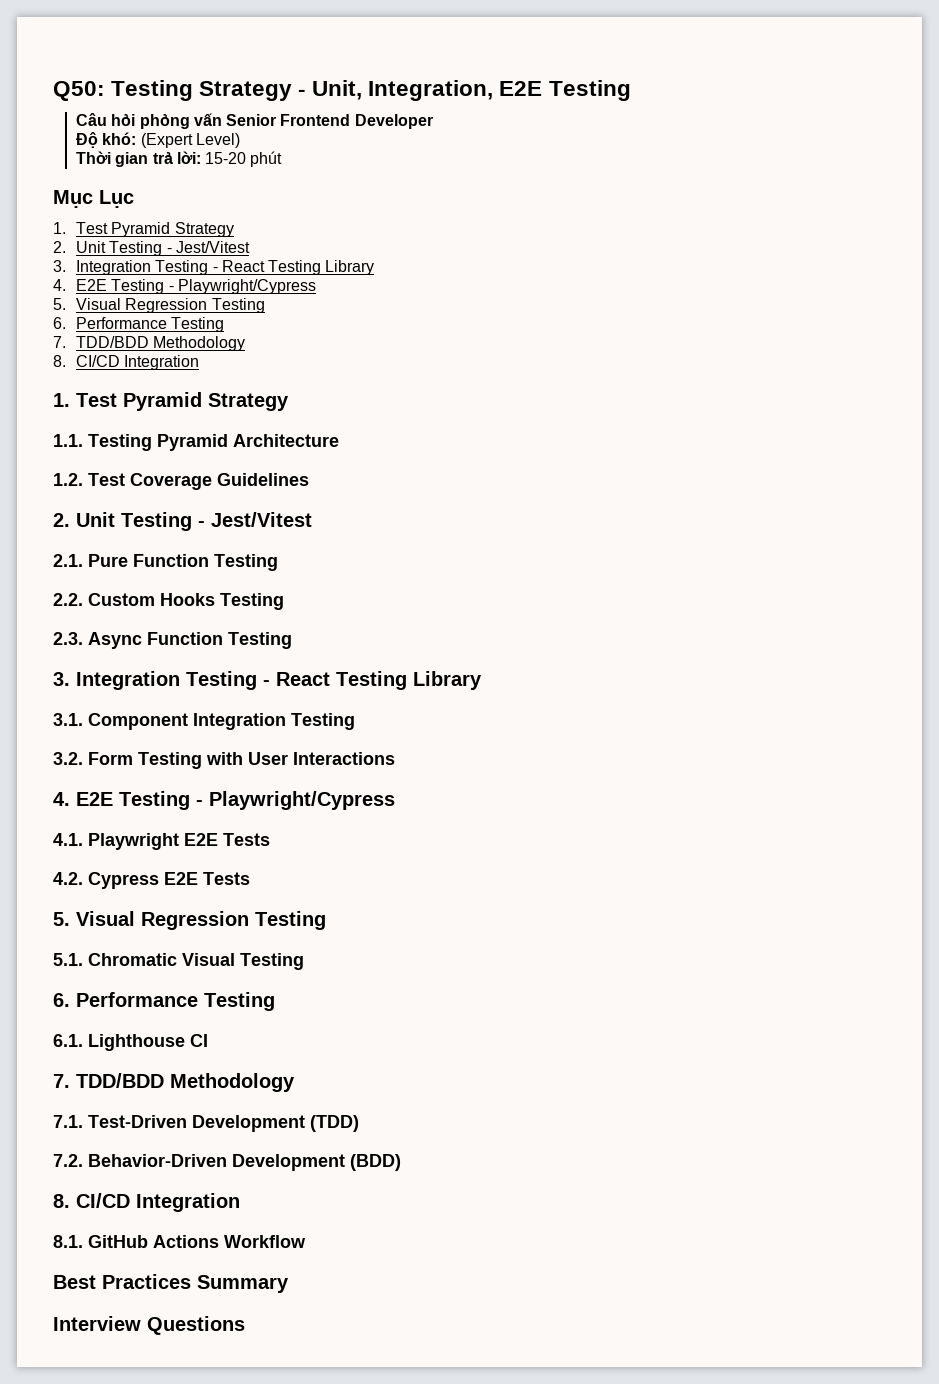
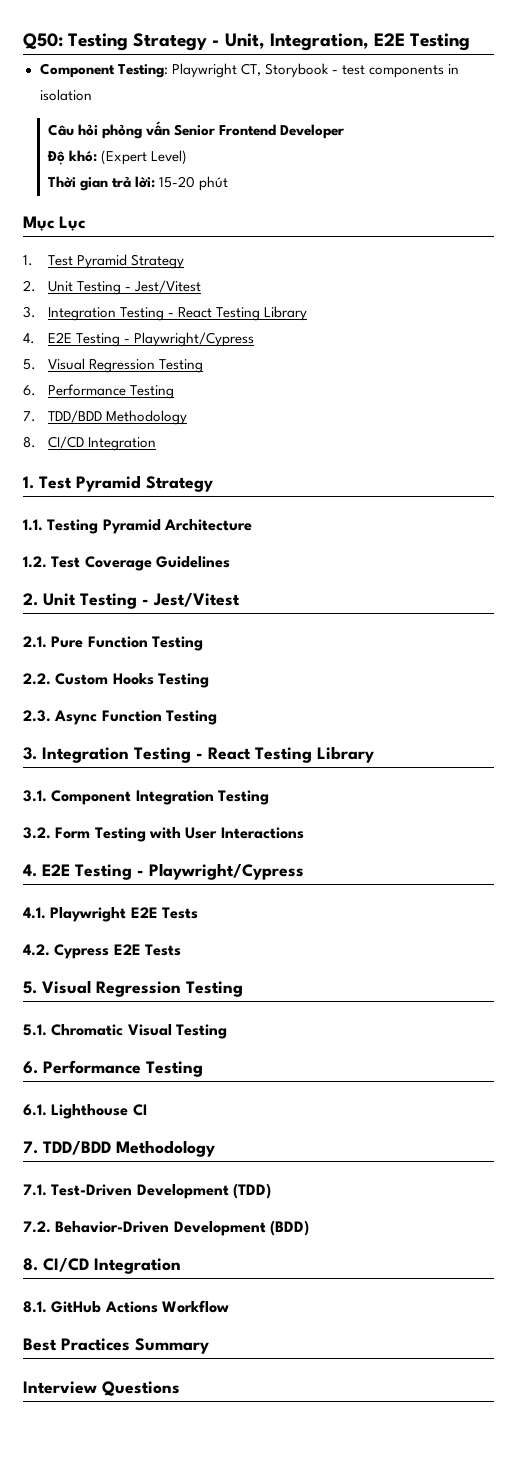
(631, 90) none -> [39,63,459,78] [39,89,92,101] // Component Testing: Playwright CT, Storybook - test components in isolation

